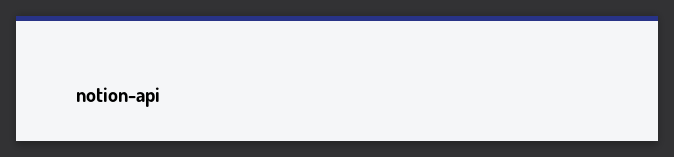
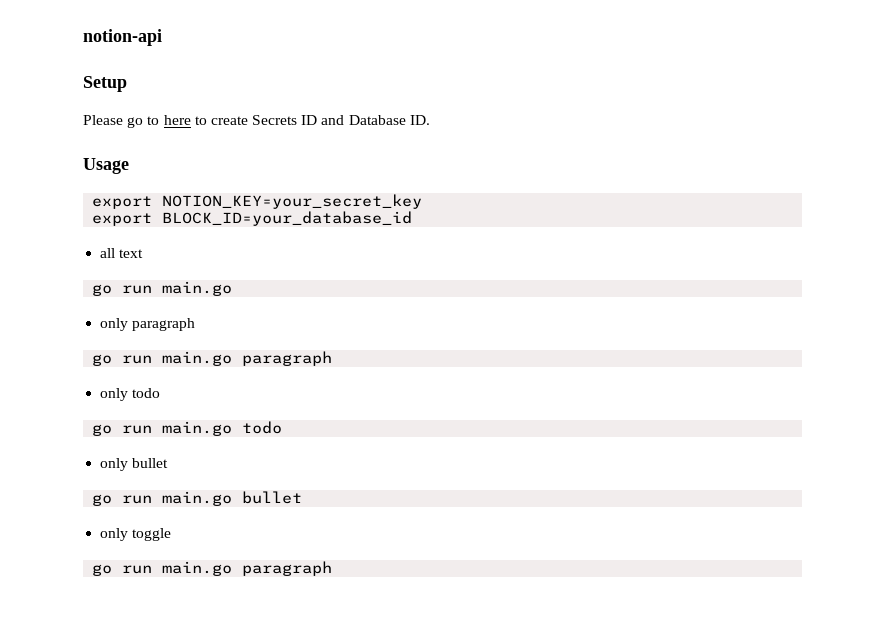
(160, 97) none -> [83,76,127,92] [83,115,430,128] [83,158,129,174] [92,194,423,209] [92,211,413,226] [100,248,144,258] [92,281,233,296] [100,318,196,331] [92,351,333,366] [100,388,161,401] [92,421,283,436] [100,458,169,471] [92,491,303,506] [100,528,172,541] [92,561,333,576] // Setup // Please go to here to create Secrets ID and Database ID. // Usage // export NOTION_KEY=your_secret_key // export BLOCK_ID=your_database_id // all text // go run main.go // only paragraph // go run main.go paragraph // only todo // go run main.go todo // only bullet // go run main.go bullet // only toggle // go run main.go paragraph

